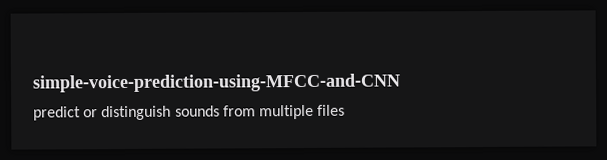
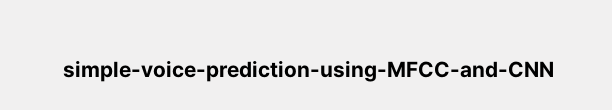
[33,104,346,121] // predict or distinguish sounds from multiple files -> (554, 71) none

